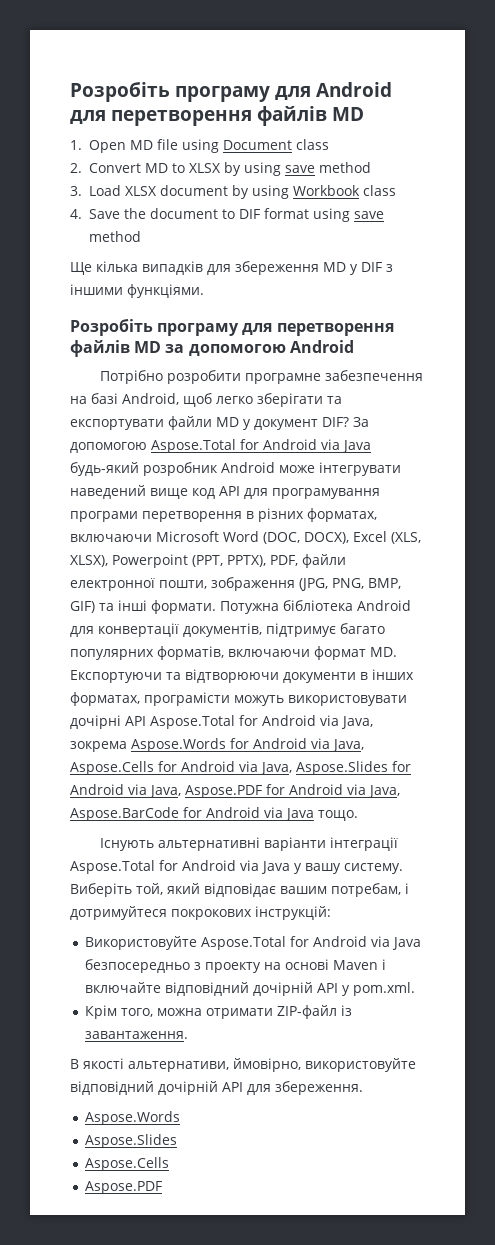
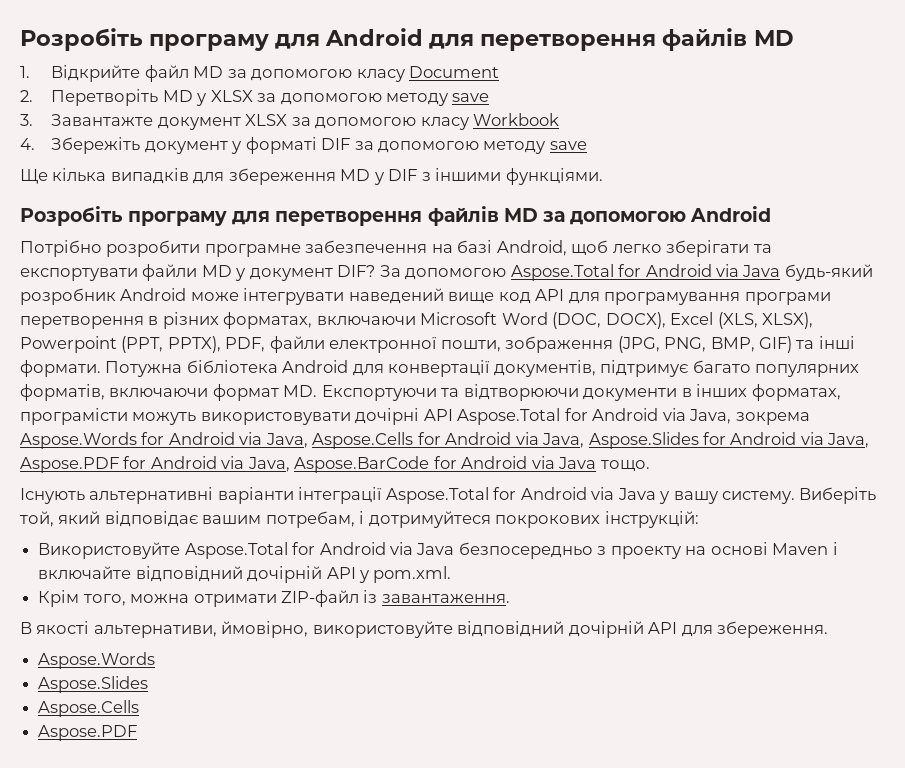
[88,139,219,153] Open MD file using -> [51,65,406,82] Відкрийте файл MD за допомогою класу
[295,139,329,150] class -> (499, 72) none
[88,162,371,176] Convert MD to XLSX by using save method -> [51,89,490,106] Перетворіть MD у XLSX за допомогою методу save
[88,185,289,199] Load XLSX document by using -> [51,114,470,130] Завантажте документ XLSX за допомогою класу
[362,185,396,196] class -> (559, 119) none
[88,208,384,222] [88,231,141,242] Save the document to DIF format using save method -> [51,137,587,154] Збережіть документ у форматі DIF за допомогою методу save

